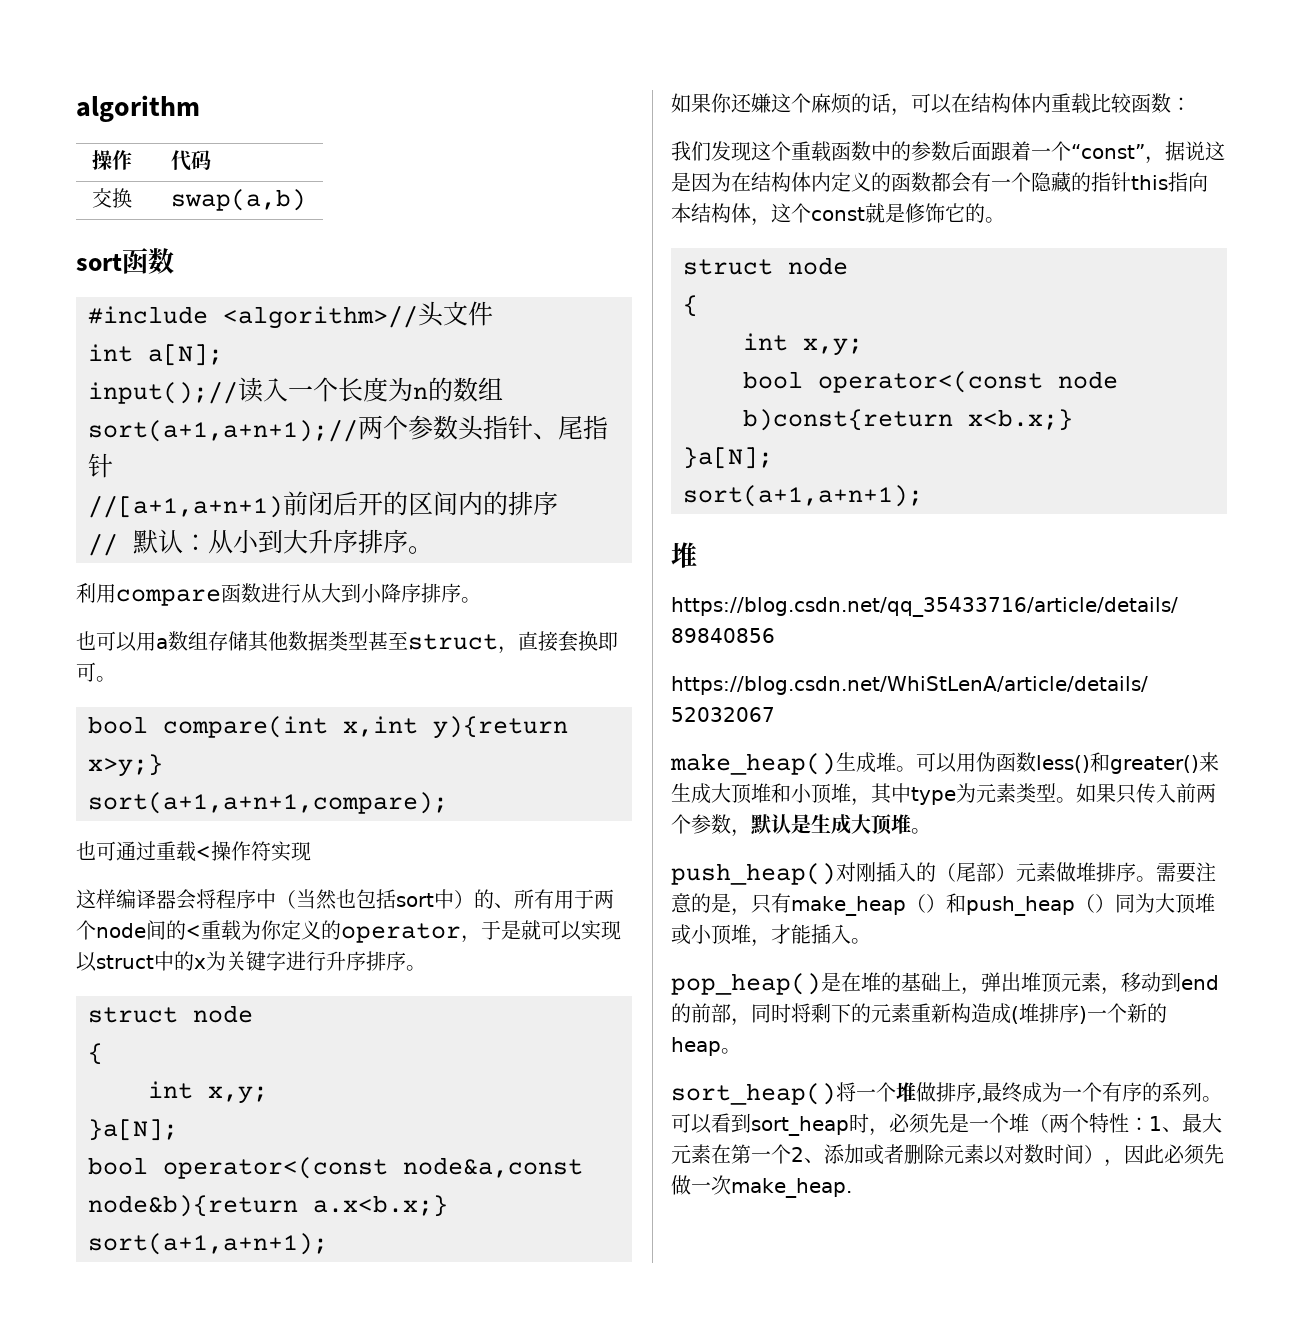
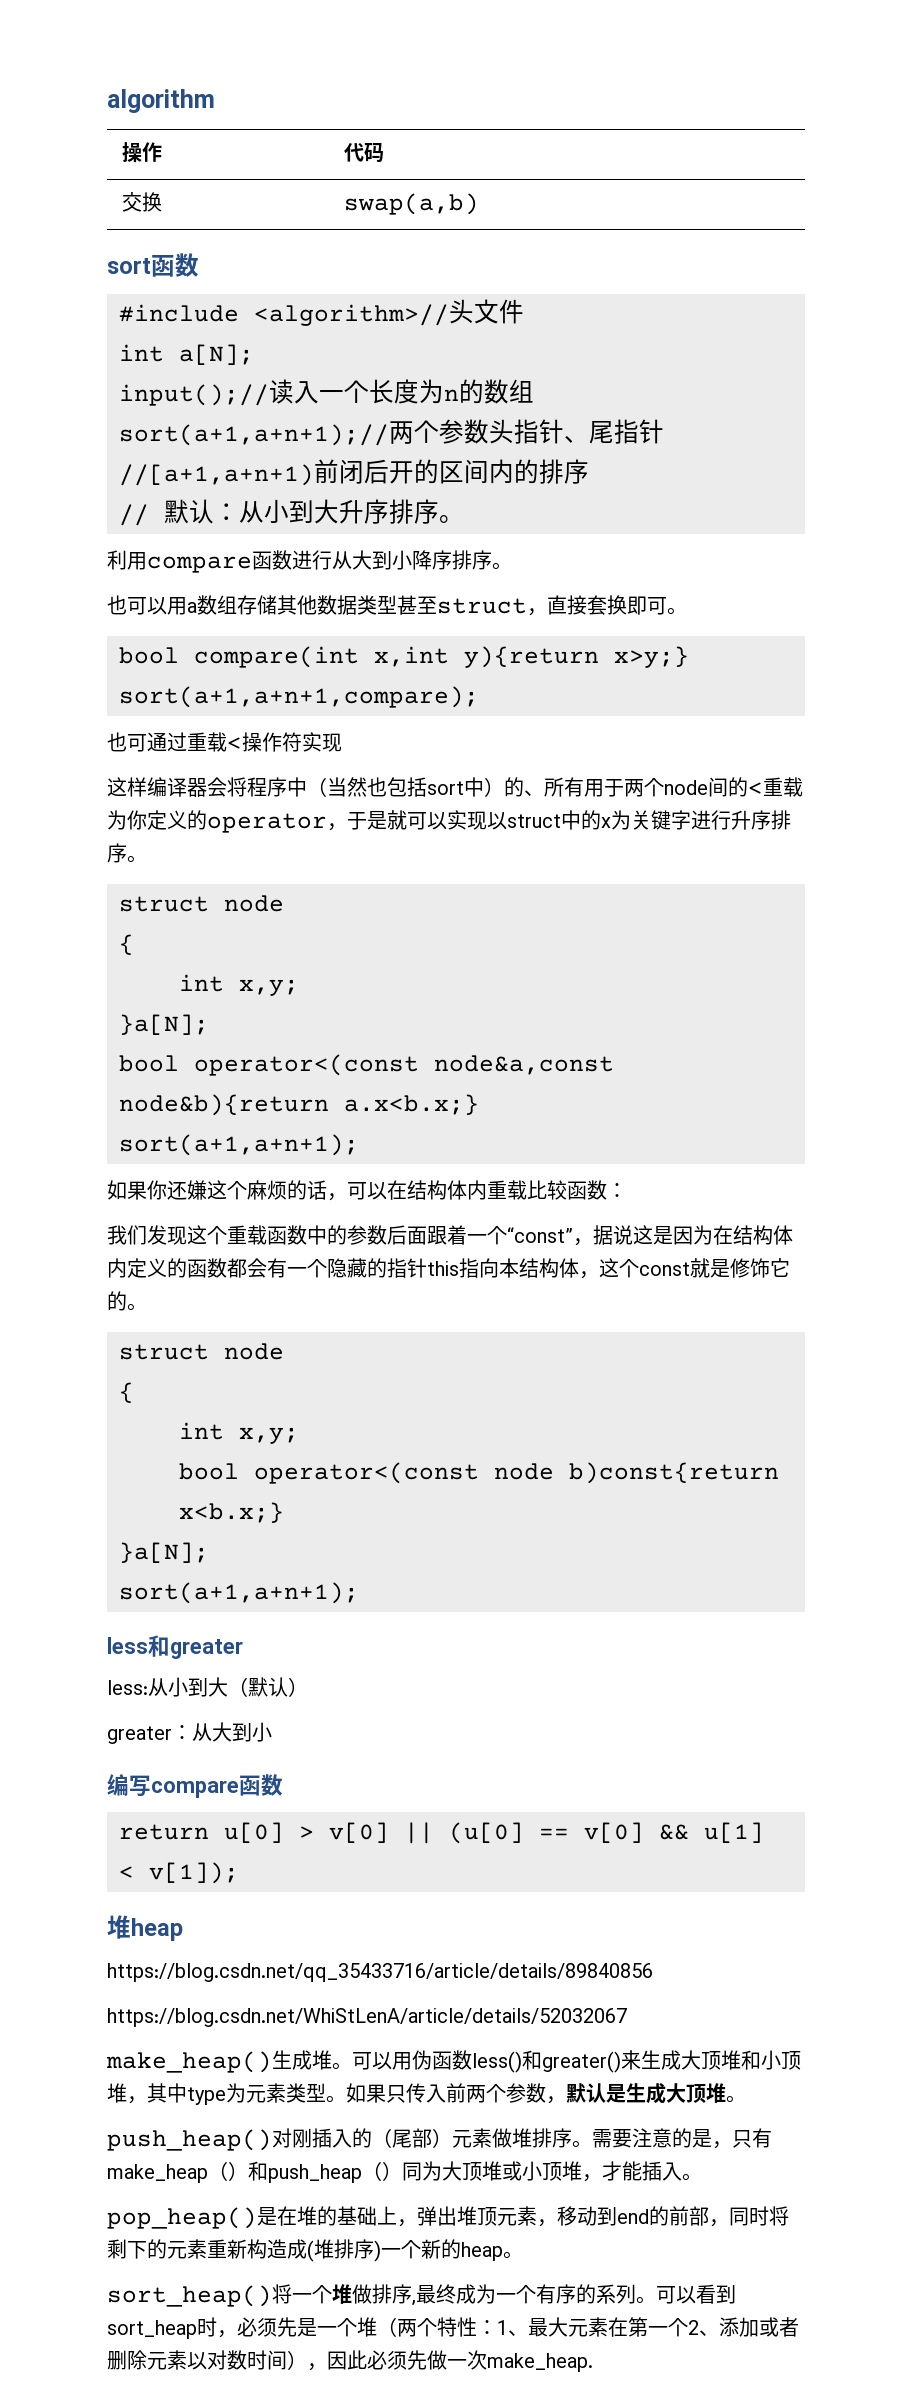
[671,542,697,568] // 堆 -> [107,1635,243,1659] [107,1677,308,1697] [107,1722,272,1744] [107,1774,283,1798] [119,1822,764,1844] [119,1862,239,1884] [107,1915,183,1941] // less和greater // less:从小到大（默认） // greater：从大到小 // 编写compare函数 // return u[0] > v[0] || (u[0] == v[0] && u[1] < v[1]); // 堆heap

